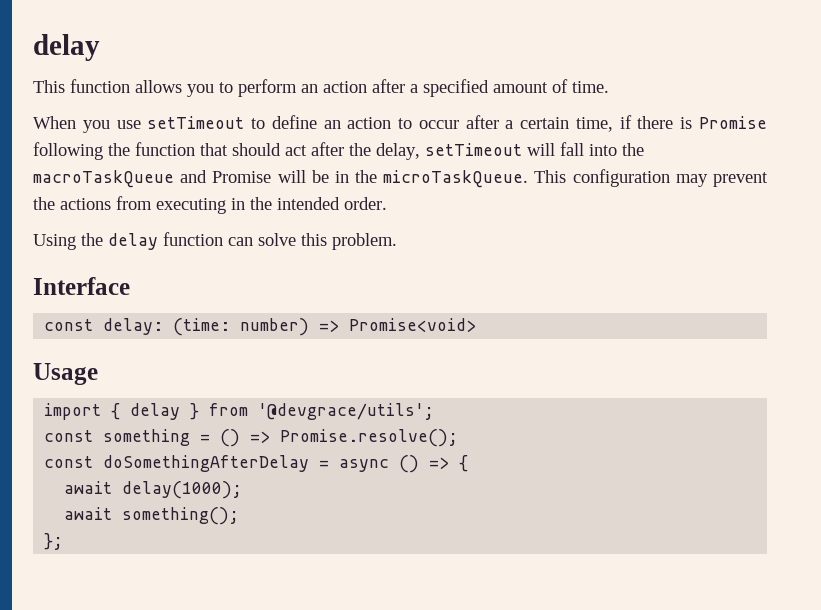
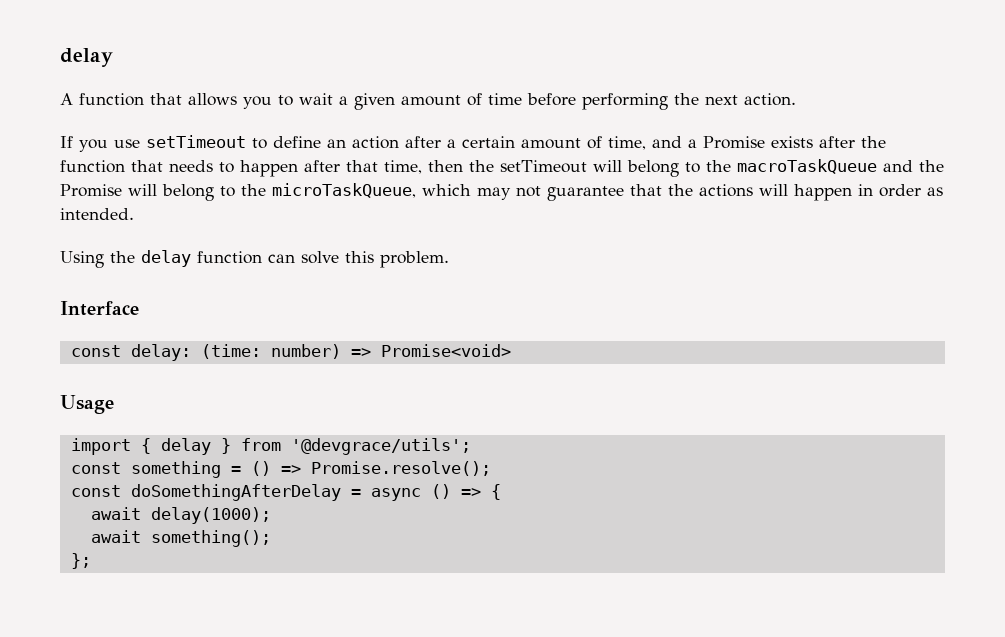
[33,79,609,97] [33,116,76,129] This function allows you to perform an action after a specified amount of time. // When -> [60,93,796,110] [60,136,73,148] A function that allows you to wait a given amount of time before performing the next action. // If
[398,118,459,129] to occur -> (399, 142) none
[575,115,767,132] [33,142,617,160] time, if there is Promise following the function that should act after the delay, setTimeout will fall into -> [521,136,886,150] [60,160,700,177] amount of time, and a Promise exists after the function that needs to happen after that time, then the setTimeout will belong to
(208, 176) none -> [919,160,944,172] the
[311,169,768,188] [33,196,387,214] be in the microTaskQueue. This configuration may prevent the actions from executing in the intended order. -> [162,183,943,201] [60,208,134,220] belong to the microTaskQueue, which may not guarantee that the actions will happen in order as intended.

